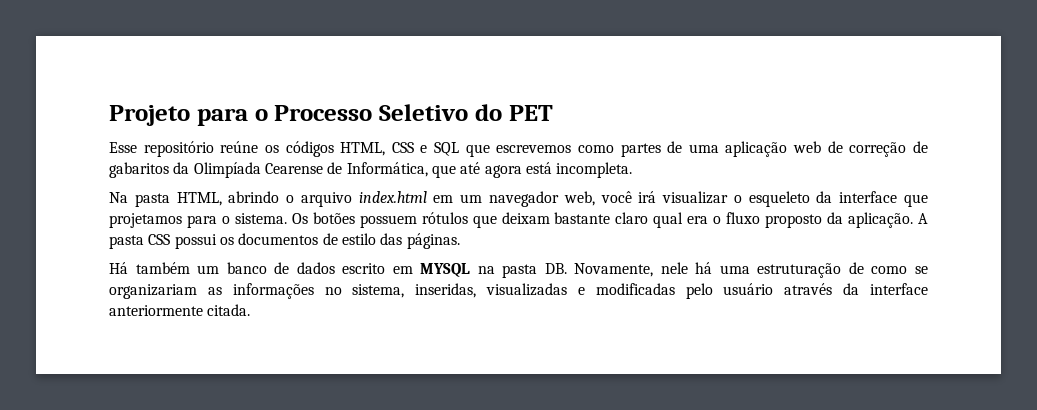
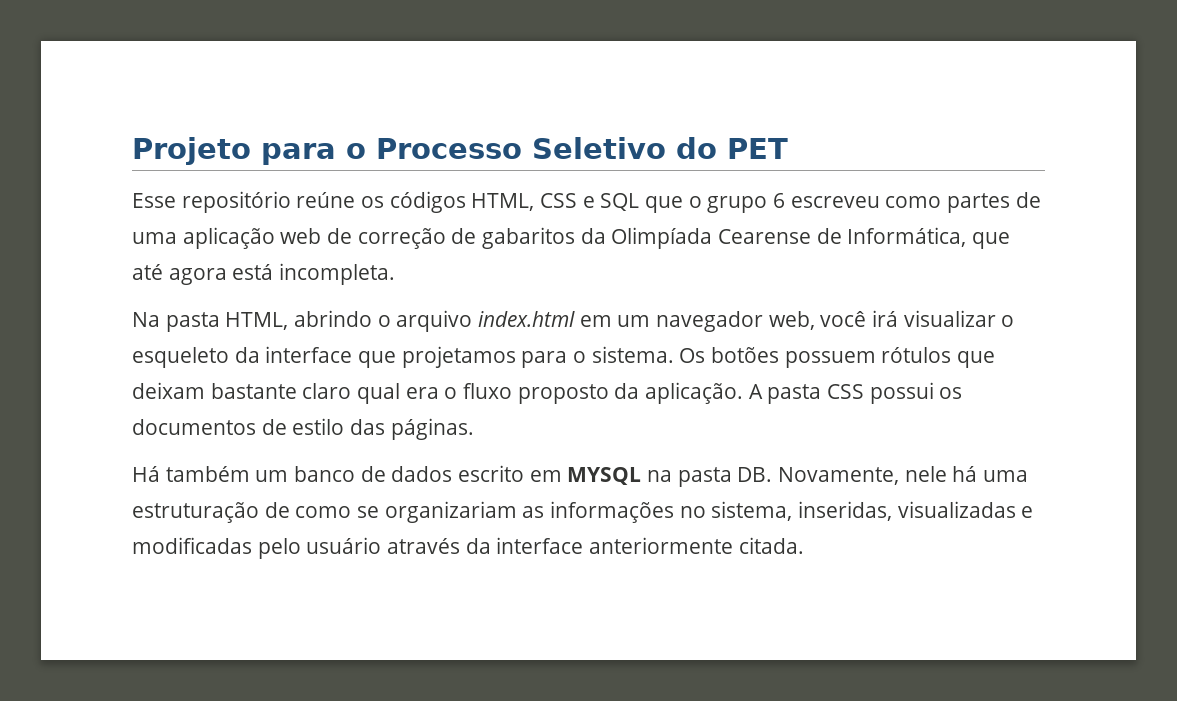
[496,145,572,153] escrevemos -> [688,193,880,213] o grupo 6 escreveu

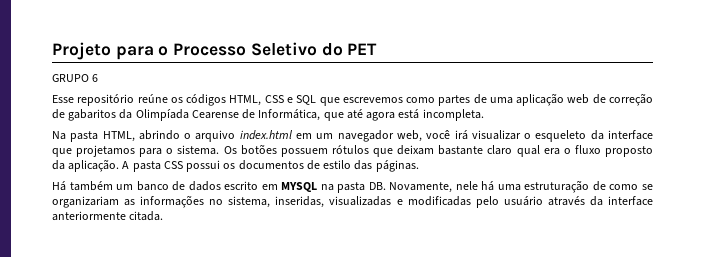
(788, 148) none -> [52,74,99,82] // GRUPO 6
[688,193,880,213] o grupo 6 escreveu -> [342,97,403,103] escrevemos

